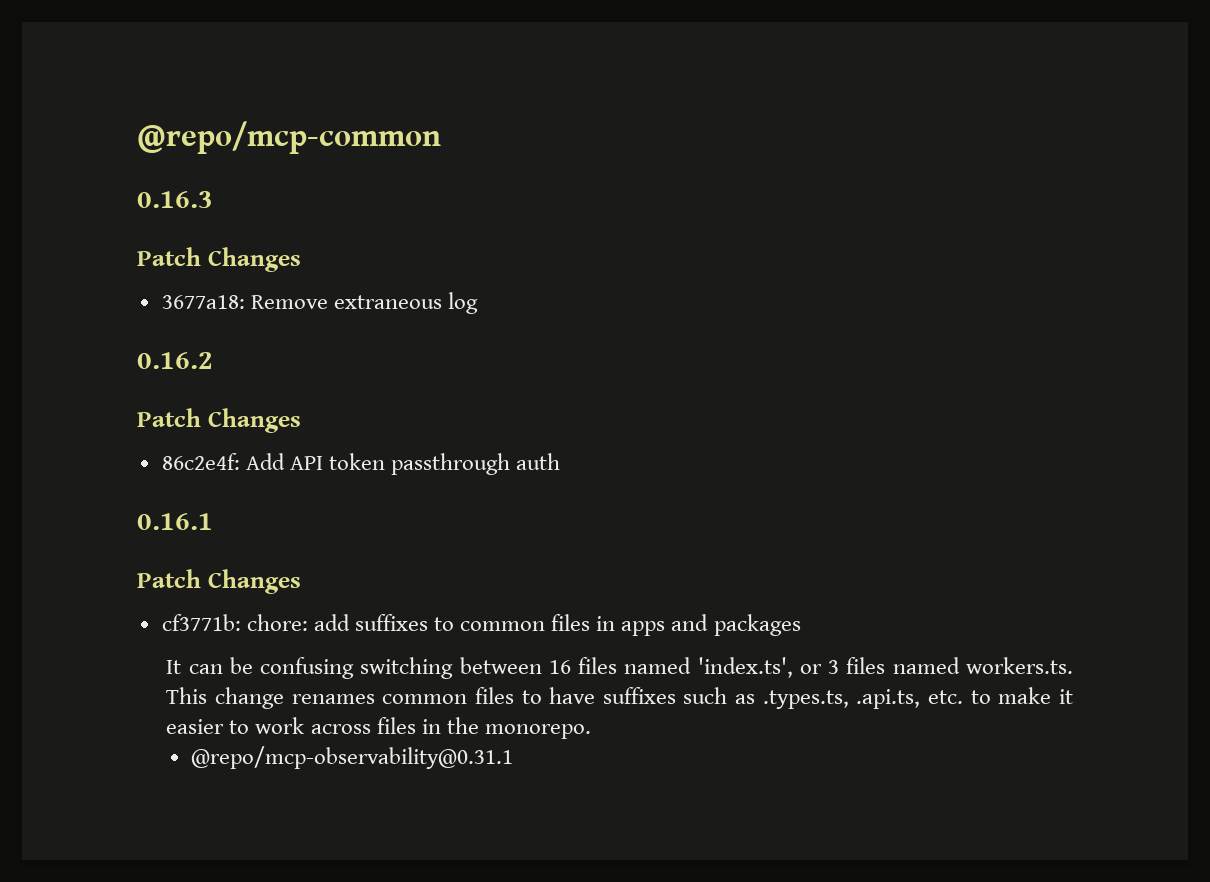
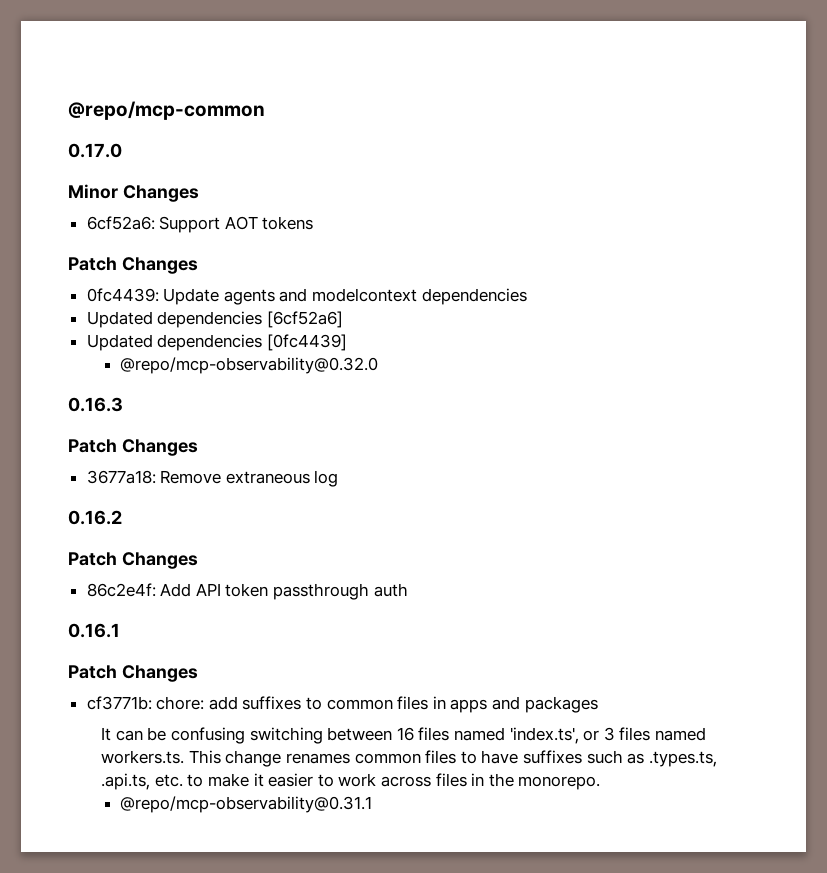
(441, 137) none -> [68,143,122,158] [68,184,199,202] [86,216,314,233] [68,257,198,274] [86,288,527,305] [86,311,343,328] [86,334,347,351] [119,357,378,374] // 0.17.0 // Minor Changes // 6cf52a6: Support AOT tokens // Patch Changes // 0fc4439: Update agents and modelcontext dependencies // Updated dependencies [6cf52a6] // Updated dependencies [0fc4439] // @repo/mcp-observability@0.32.0

